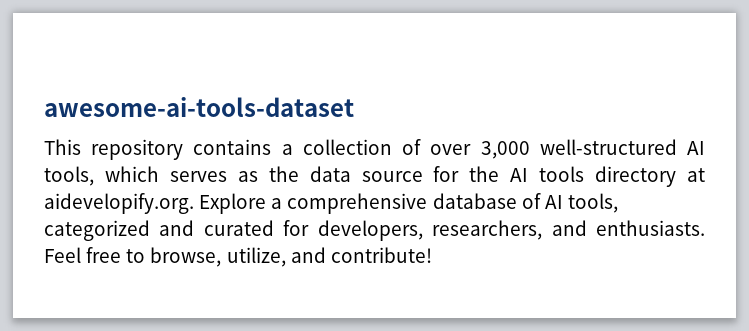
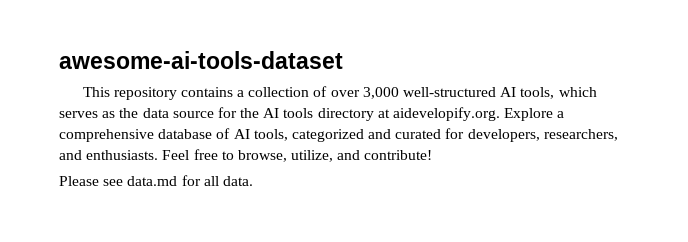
(432, 255) none -> [59,175,253,186] // Please see data.md for all data.

